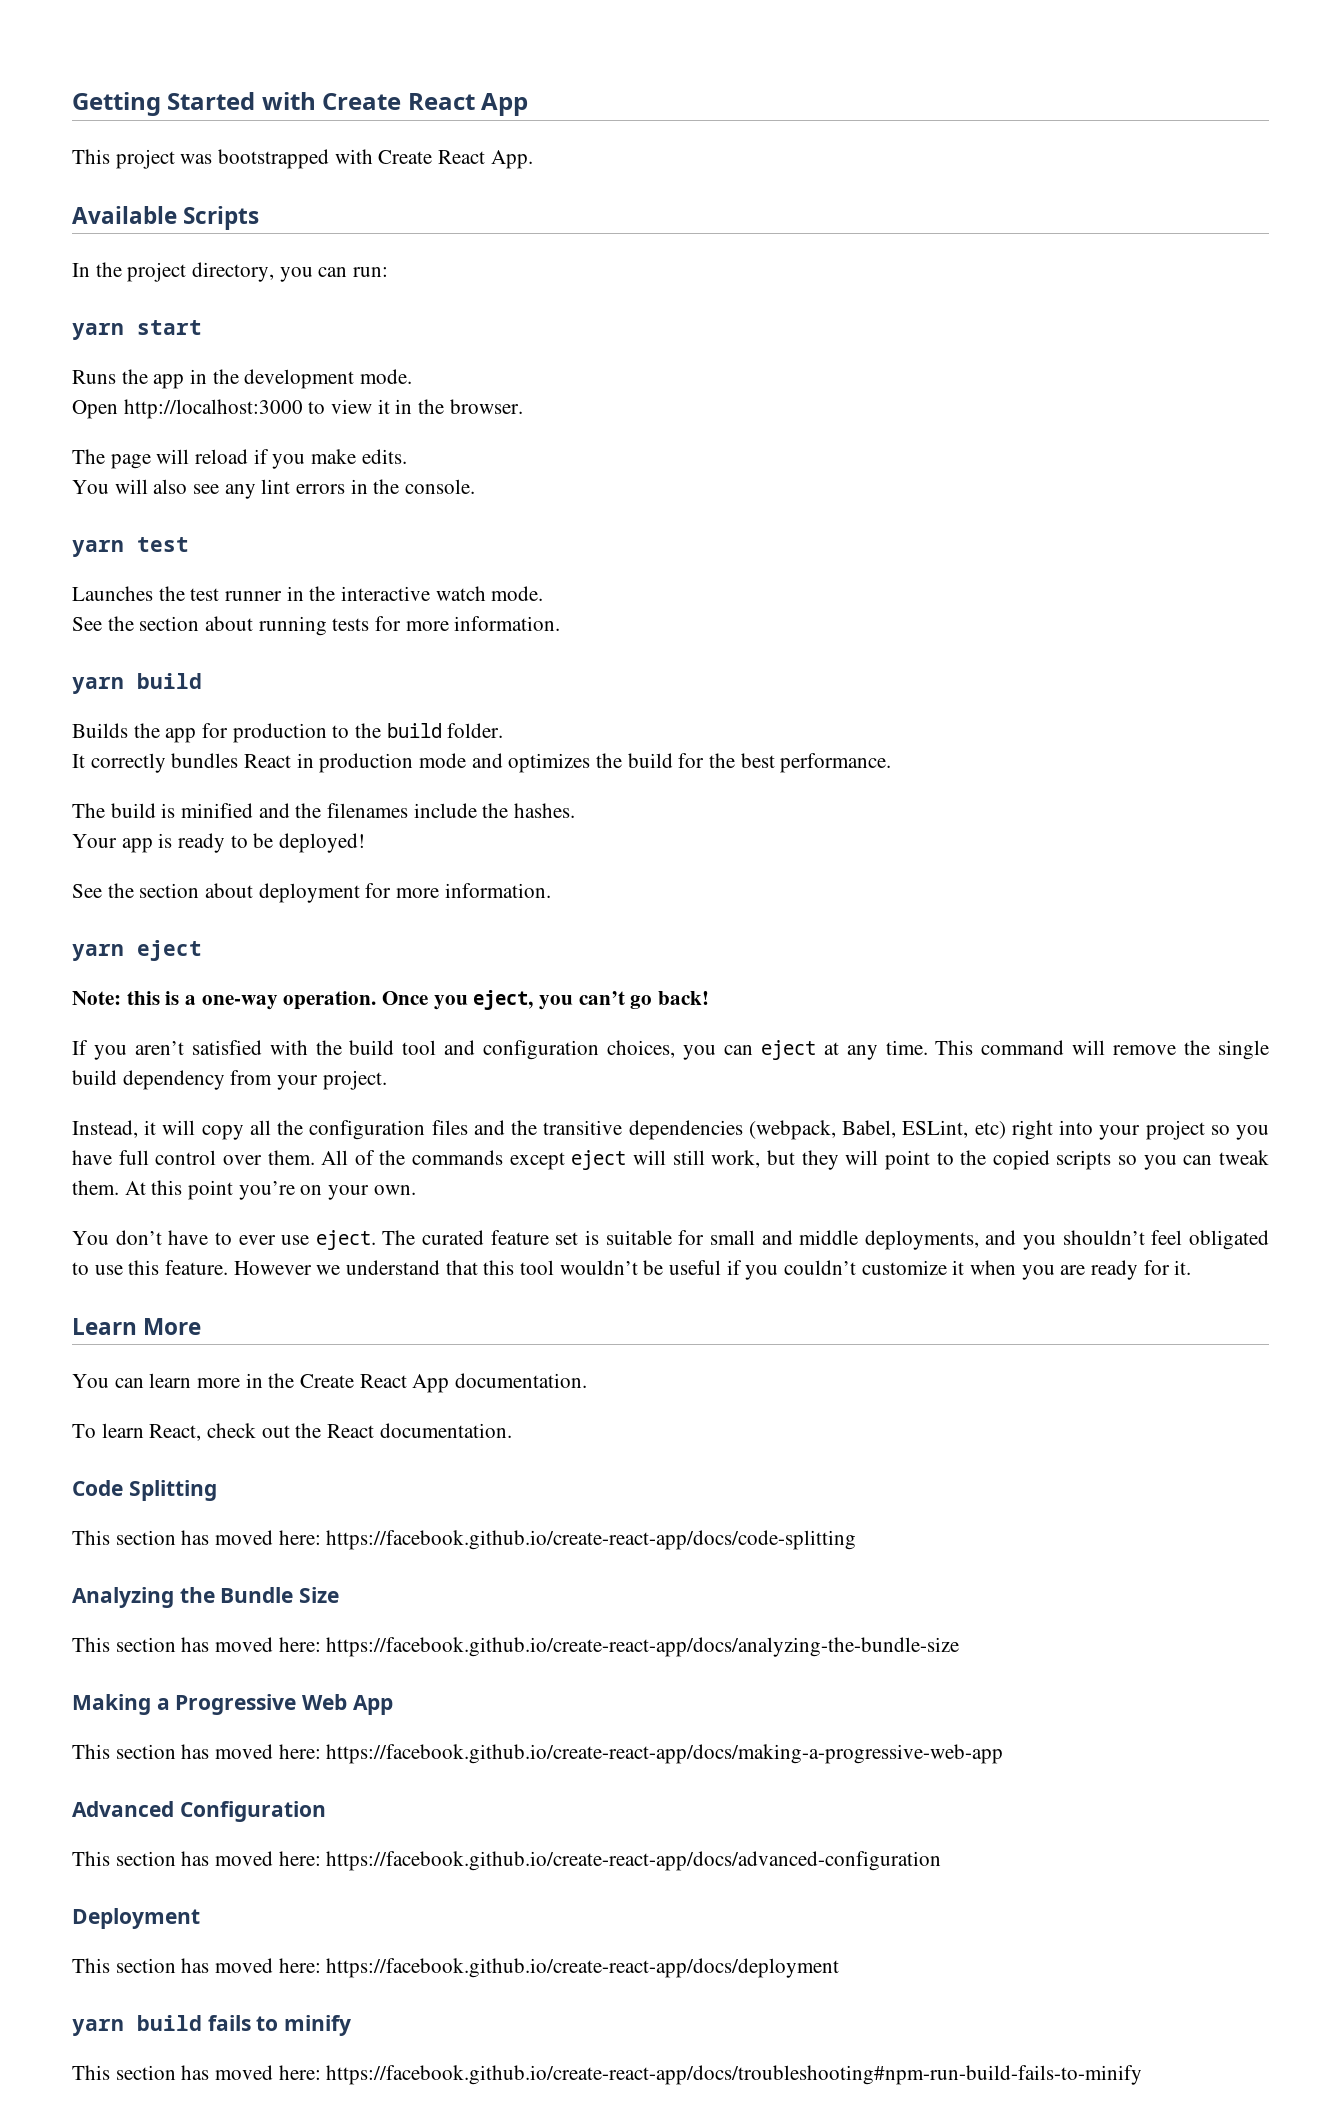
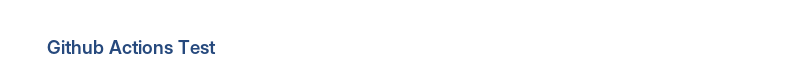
[72,92,529,116] [72,149,533,169] [72,206,260,230] [72,262,389,282] [72,320,202,340] [72,369,413,389] [72,399,523,419] [72,449,407,469] [72,479,476,499] [72,537,189,557] [72,586,544,601] [72,616,561,636] [72,673,202,694] [72,723,504,743] [72,753,892,773] [72,803,576,818] [72,833,366,853] [72,883,551,903] [72,940,202,961] [72,990,710,1010] [72,1040,1269,1060] [72,1070,387,1090] [72,1120,1269,1140] [72,1150,1269,1170] [72,1180,416,1200] [72,1230,1269,1250] [72,1260,1192,1280] [72,1318,202,1335] [72,1373,588,1393] [72,1423,512,1441] [72,1480,217,1501] [72,1530,857,1550] [72,1587,340,1608] [72,1637,960,1657] [72,1694,393,1715] [72,1744,1004,1764] [72,1801,326,1822] [72,1851,942,1871] [72,1908,200,1929] [72,1958,840,1978] [72,2015,352,2036] [72,2065,1143,2085] Getting Started with Create React App // This project was bootstrapped with Create React App. // Available Scripts // In the project directory, you can run: // yarn start // Runs the app in the development mode. // Open http://localhost:3000 to view it in the browser. // The page will reload if you make edits. // You will also see any lint errors in the console. // yarn test // Launches the test runner in the interactive watch mode. // See the section about running tests for more information. // yarn build // Builds the app for production to the build folder. // It correctly bundles React in production mode and optimizes the build for the best performance. // The build is minified and the filenames include the hashes. // Your app is ready to be deployed! // See the section about deployment for more information. // yarn eject // Note: this is a one-way operation. Once you eject, you can’t go back! // If you aren’t satisfied with the build tool and configuration choices, you can eject at any time. This command will remove the single build dependency from your project. // Instead, it will copy all the configuration files and the transitive dependencies (webpack, Babel, ESLint, etc) right into your project so you have full control over them. All of the commands except eject will still work, but they will point to the copied scripts so you can tweak them. At this point you’re on your own. // You don’t have to ever use eject. The curated feature set is suitable for small and middle deployments, and you shouldn’t feel obligated to use this feature. However we understand that this tool wouldn’t be useful if you couldn’t customize it when you are ready for it. // Learn More // You can learn more in the Create React App documentation. // To learn React, check out the React documentation. // Code Splitting // This section has moved here: https://facebook.github.io/create-react-app/docs/code-splitting // Analyzing the Bundle Size // This section has moved here: https://facebook.github.io/create-react-app/docs/analyzing-the-bundle-size // Making a Progressive Web App // This section has moved here: https://facebook.github.io/create-react-app/docs/making-a-progressive-web-app // Advanced Configuration // This section has moved here: https://facebook.github.io/create-react-app/docs/advanced-configuration // Deployment // This section has moved here: https://facebook.github.io/create-react-app/docs/deployment // yarn build fails to minify // This section has moved here: https://facebook.github.io/create-react-app/docs/troubleshooting#npm-run-build-fails-to-minify -> [47,40,216,54] Github Actions Test

